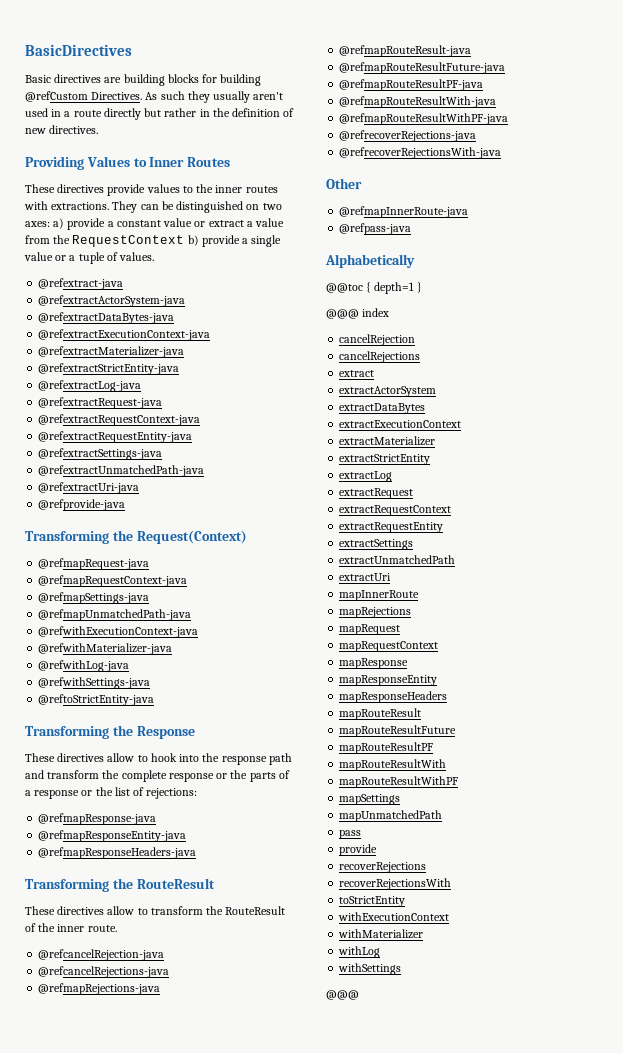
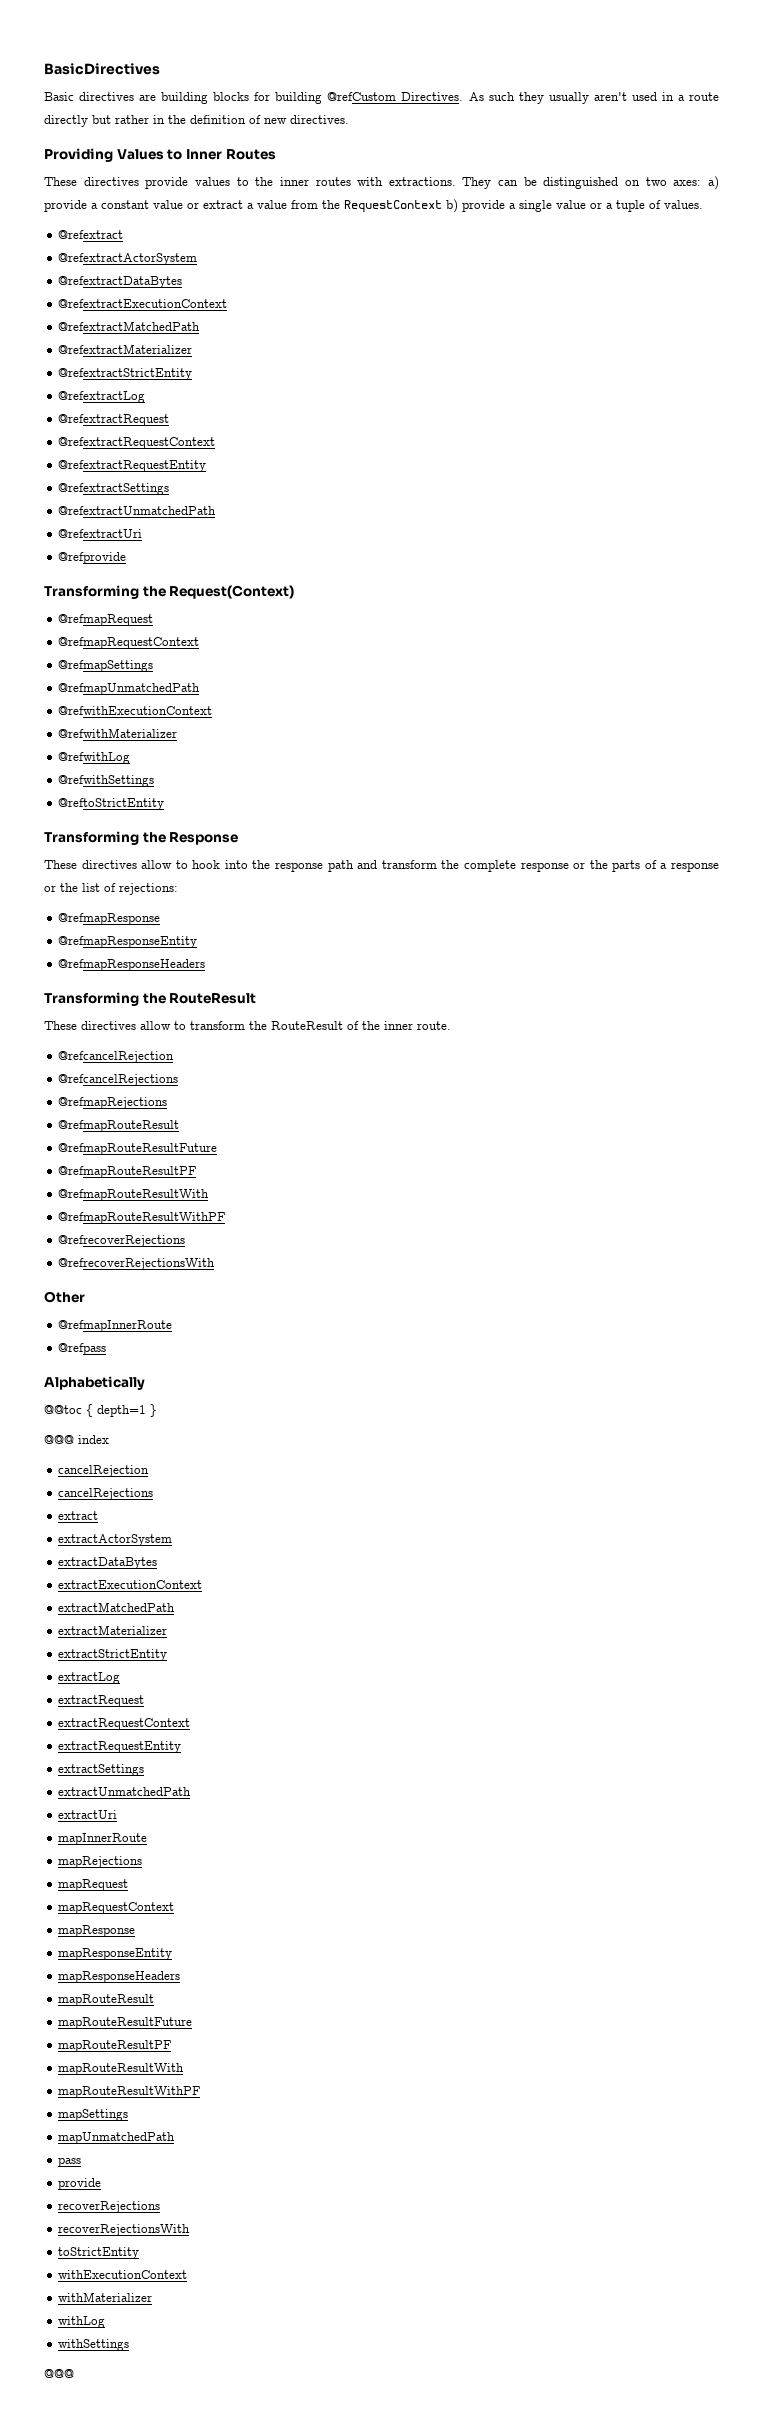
[38,278,124,290] [38,295,186,307] [38,312,175,324] [38,329,211,341] [38,346,185,358] [38,363,180,375] [38,380,142,392] [38,397,163,409] [38,414,201,426] [38,431,193,443] [38,448,163,460] [38,465,205,477] [38,482,140,494] [38,499,126,511] [25,530,247,544] [38,558,150,570] [38,575,188,587] [38,592,150,604] [38,609,192,621] [38,626,199,638] [38,643,173,655] [38,660,130,672] [38,677,151,689] [38,694,155,706] @refextract-java // @refextractActorSystem-java // @refextractDataBytes-java // @refextractExecutionContext-java // @refextractMaterializer-java // @refextractStrictEntity-java // @refextractLog-java // @refextractRequest-java // @refextractRequestContext-java // @refextractRequestEntity-java // @refextractSettings-java // @refextractUnmatchedPath-java // @refextractUri-java // @refprovide-java // Transforming the Request(Context) // @refmapRequest-java // @refmapRequestContext-java // @refmapSettings-java // @refmapUnmatchedPath-java // @refwithExecutionContext-java // @refwithMaterializer-java // @refwithLog-java // @refwithSettings-java // @reftoStrictEntity-java -> [58,230,124,239] [58,253,198,265] [58,276,183,288] [58,299,228,308] [58,321,201,331] [58,344,193,354] [58,368,193,380] [58,391,146,403] [58,414,170,426] [58,437,216,449] [58,460,207,472] [58,483,170,495] [58,506,217,515] [58,529,143,538] [58,552,127,564] [44,585,295,599] [58,614,154,626] [58,637,200,649] [58,660,154,672] [58,683,201,695] [58,706,213,715] [58,728,178,738] [58,752,131,764] [58,775,155,787] [58,798,165,810] @refextract // @refextractActorSystem // @refextractDataBytes // @refextractExecutionContext // @refextractMatchedPath // @refextractMaterializer // @refextractStrictEntity // @refextractLog // @refextractRequest // @refextractRequestContext // @refextractRequestEntity // @refextractSettings // @refextractUnmatchedPath // @refextractUri // @refprovide // Transforming the Request(Context) // @refmapRequest // @refmapRequestContext // @refmapSettings // @refmapUnmatchedPath // @refwithExecutionContext // @refwithMaterializer // @refwithLog // @refwithSettings // @reftoStrictEntity
[38,813,157,825] [38,830,187,842] [38,847,197,859] @refmapResponse-java // @refmapResponseEntity-java // @refmapResponseHeaders-java -> [58,913,161,925] [58,936,198,948] [58,959,206,971] @refmapResponse // @refmapResponseEntity // @refmapResponseHeaders
[38,949,165,961] [38,966,170,978] [38,983,161,995] [339,45,472,57] [339,62,506,74] [339,79,484,91] [339,96,497,108] [339,113,509,125] [339,130,477,142] [339,147,502,159] @refcancelRejection-java // @refcancelRejections-java // @refmapRejections-java // @refmapRouteResult-java // @refmapRouteResultFuture-java // @refmapRouteResultPF-java // @refmapRouteResultWith-java // @refmapRouteResultWithPF-java // @refrecoverRejections-java // @refrecoverRejectionsWith-java -> [58,1051,175,1063] [58,1074,179,1086] [58,1097,168,1109] [58,1120,180,1132] [58,1143,218,1155] [58,1166,197,1178] [58,1189,210,1201] [58,1212,226,1224] [58,1235,186,1247] [58,1258,216,1270] @refcancelRejection // @refcancelRejections // @refmapRejections // @refmapRouteResult // @refmapRouteResultFuture // @refmapRouteResultPF // @refmapRouteResultWith // @refmapRouteResultWithPF // @refrecoverRejections // @refrecoverRejectionsWith
[339,206,469,218] [339,223,412,235] @refmapInnerRoute-java // @refpass-java -> [58,1320,173,1332] [58,1343,107,1355] @refmapInnerRoute // @refpass
(462, 424) none -> [58,1602,176,1612] // extractMatchedPath

